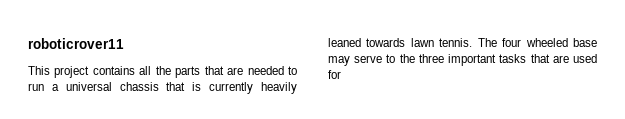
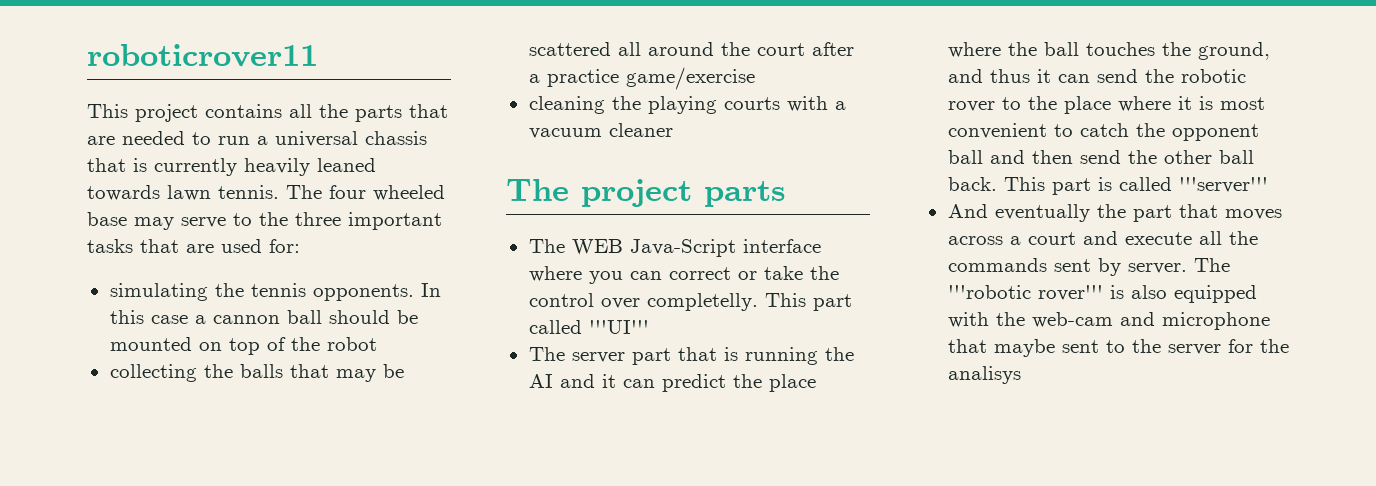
[328,70,341,79] for -> [269,239,300,253] [109,283,441,301] [109,310,418,324] [109,337,377,355] [109,364,404,382] [528,42,854,56] [528,67,755,90] [528,96,846,114] [528,123,673,139] [506,179,786,207] [528,239,821,257] [528,266,839,284] [528,293,852,311] [528,320,649,334] [528,347,854,365] [528,374,816,392] [947,42,1270,60] [947,69,1246,83] [947,96,1265,114] [947,123,1259,141] [947,150,1254,164] [947,177,1268,195] [947,204,1282,222] [947,231,1258,245] [947,258,1230,276] [947,285,1257,303] [947,312,1270,330] [947,339,1289,357] [947,366,1021,384] for: // simulating the tennis opponents. In this case a cannon ball should be mounted on top of the robot // collecting the balls that may be scattered all around the court after a practice game/exercise // cleaning the playing courts with a vacuum cleaner // The project parts // The WEB Java-Script interface where you can correct or take the control over completelly. This part called '''UI''' // The server part that is running the AI and it can predict the place where the ball touches the ground, and thus it can send the robotic rover to the place where it is most convenient to catch the opponent ball and then send the other ball back. This part is called '''server''' // And eventually the part that moves across a court and execute all the commands sent by server. The '''robotic rover''' is also equipped with the web-cam and microphone that maybe sent to the server for the analisys

